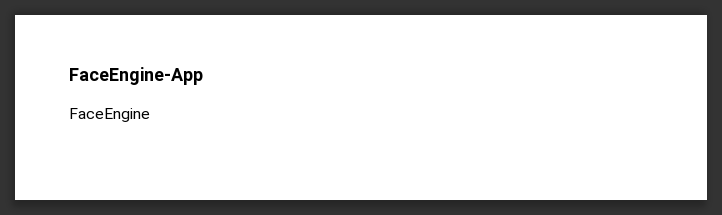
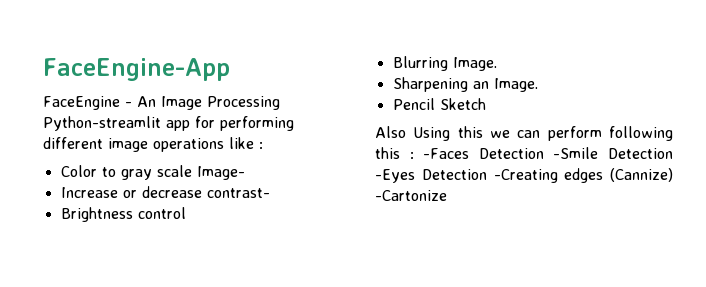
(150, 115) none -> [125,96,280,110] [43,116,294,131] [43,137,263,152] [60,165,245,180] [60,186,270,198] [60,207,186,222] [392,56,497,71] [392,77,538,92] [392,98,486,110] [375,126,673,141] [375,147,673,159] [375,168,673,183] [375,190,447,201] - An Image Processing Python-streamlit app for performing different image operations like : // Color to gray scale Image- // Increase or decrease contrast- // Brightness control // Blurring Image. // Sharpening an Image. // Pencil Sketch // Also Using this we can perform following this : -Faces Detection -Smile Detection -Eyes Detection -Creating edges (Cannize) -Cartonize

